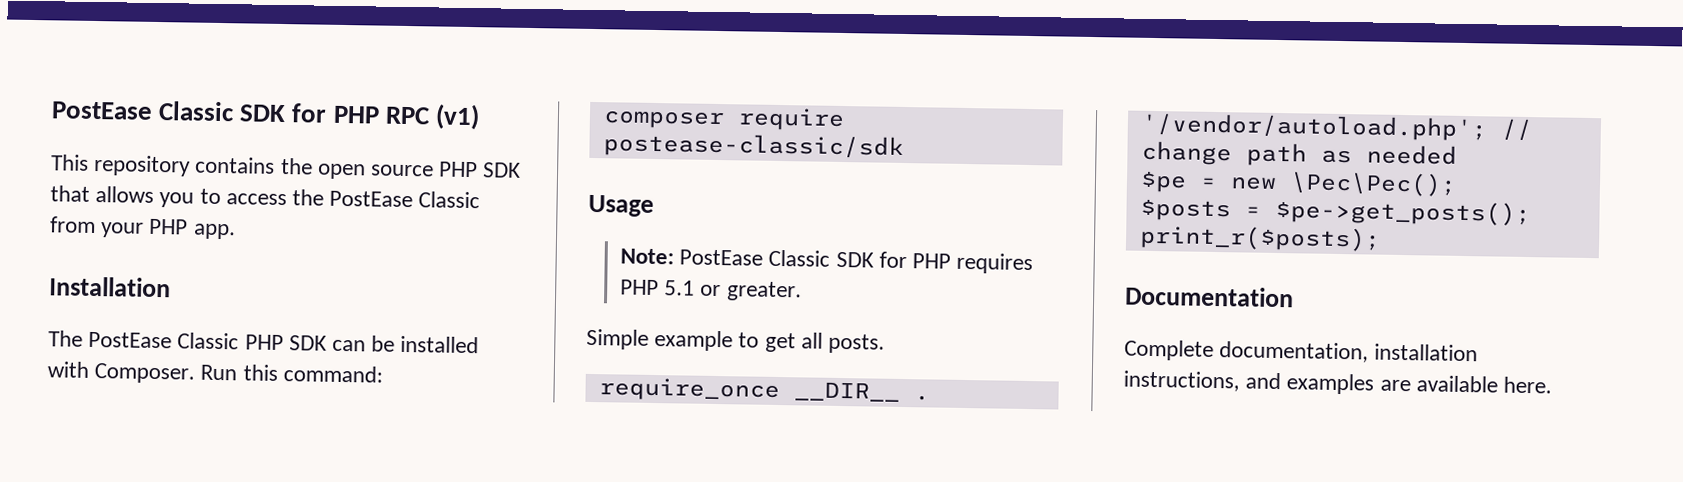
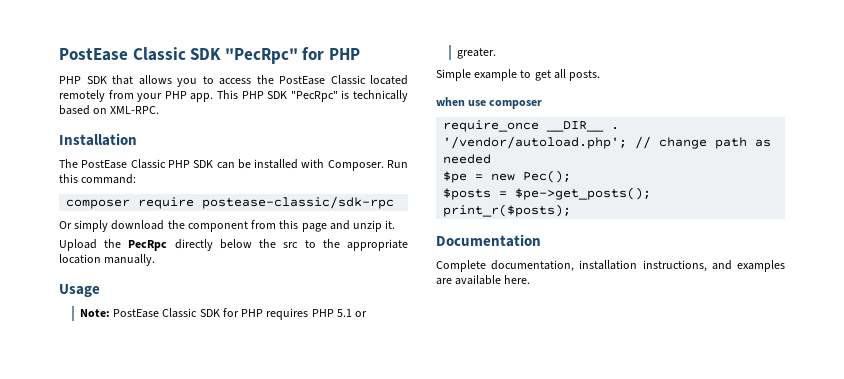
[51,101,480,131] [51,154,435,180] PostEase Classic SDK for PHP RPC (v1) // This repository contains the open source -> [59,47,360,64] PostEase Classic SDK "PecRpc" for PHP //
(481, 200) none -> [370,75,408,85] [59,90,105,102] located remotely
(236, 231) none -> [216,90,408,102] [59,105,160,115] This PHP SDK "PecRpc" is technically based on XML-RPC.
[602,132,904,160] postease-classic/sdk -> [202,196,395,209] [59,220,396,232] [59,239,408,251] [59,254,156,266] postease-classic/sdk-rpc // Or simply download the component from this page and unzip it. // Upload the PecRpc directly below the src to the appropriate location manually.
(886, 343) none -> [436,97,543,109] // when use composer
[1289,171,1457,197] \Pec\Pec(); -> [523,170,572,183] Pec();

